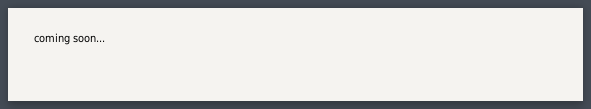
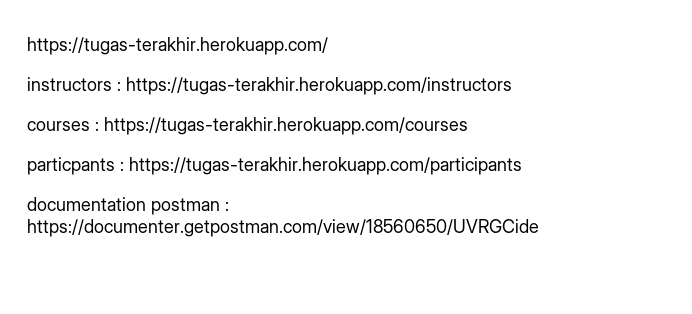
[34,33,105,45] coming soon... -> [27,37,328,55] [27,77,512,95] [27,117,468,135] [27,157,522,175] [27,197,229,215] [27,219,539,237] https://tugas-terakhir.herokuapp.com/ // instructors : https://tugas-terakhir.herokuapp.com/instructors // courses : https://tugas-terakhir.herokuapp.com/courses // particpants : https://tugas-terakhir.herokuapp.com/participants // documentation postman : https://documenter.getpostman.com/view/18560650/UVRGCide

